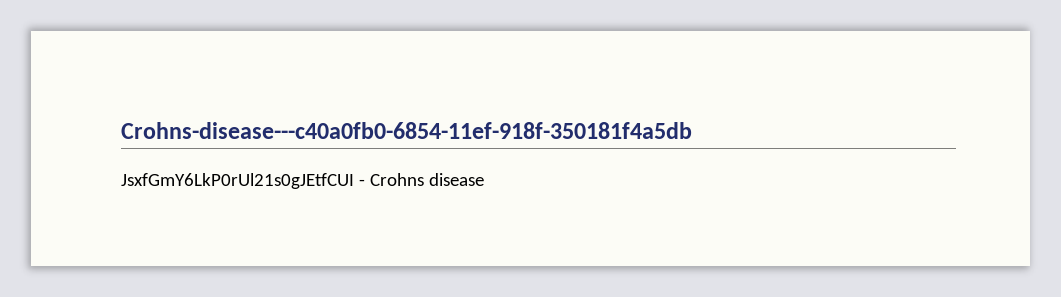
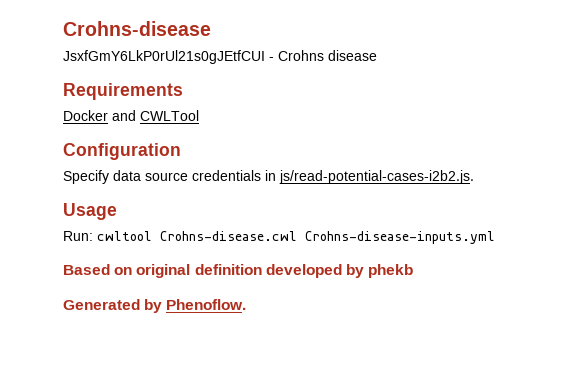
[121,122,692,139] Crohns-disease---c40a0fb0-6854-11ef-918f-350181f4a5db -> [63,21,211,36] Crohns-disease
(484, 179) none -> [63,83,183,100] [63,110,199,121] [63,143,181,160] [63,170,474,184] [63,203,117,220] [63,231,495,244] [63,264,414,278] [63,299,247,313] // Requirements // Docker and CWLTool // Configuration // Specify data source credentials in js/read-potential-cases-i2b2.js. // Usage // Run: cwltool Crohns-disease.cwl Crohns-disease-inputs.yml // Based on original definition developed by phekb // Generated by Phenoflow.

